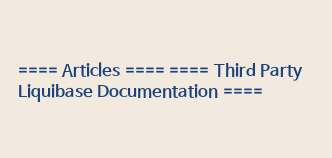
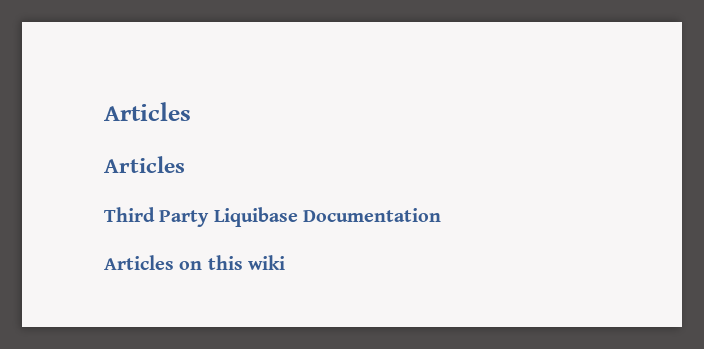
[18,62,210,77] ==== Articles ==== ==== -> [104,102,191,121] [104,156,185,173] Articles // Articles //
[222,88,263,97] ==== -> [104,255,286,270] // Articles on this wiki

